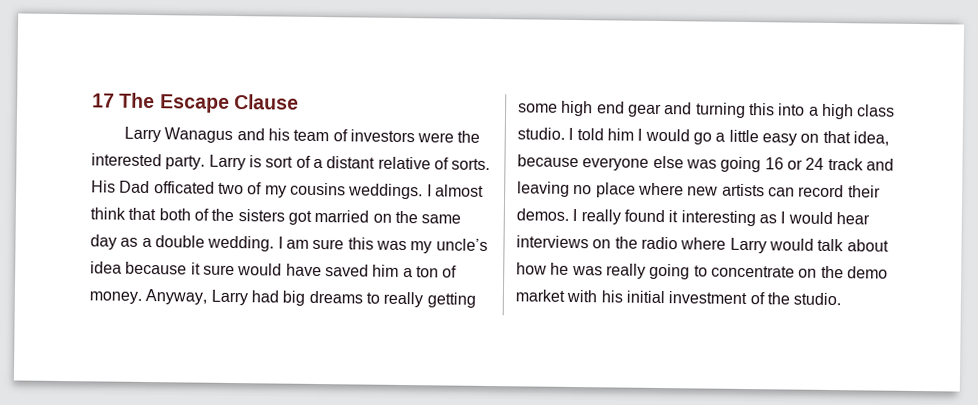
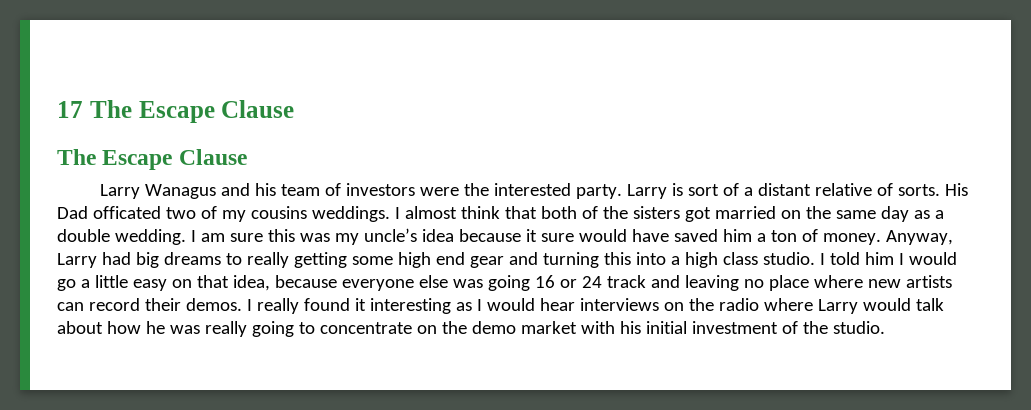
(299, 102) none -> [57,149,247,170] // The Escape Clause

